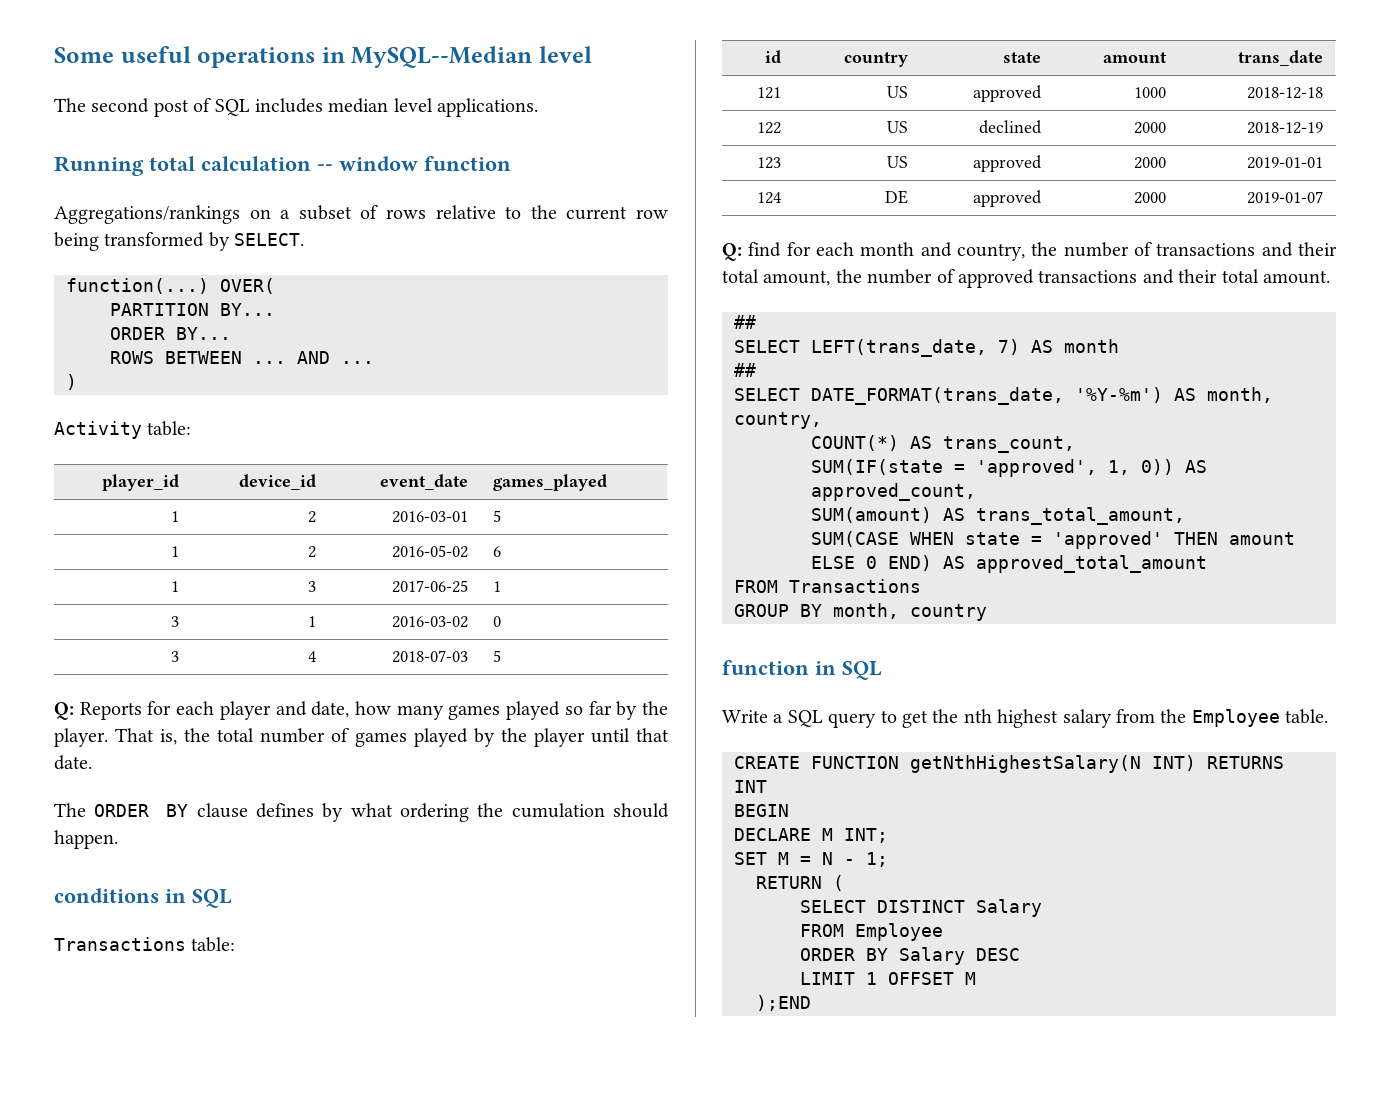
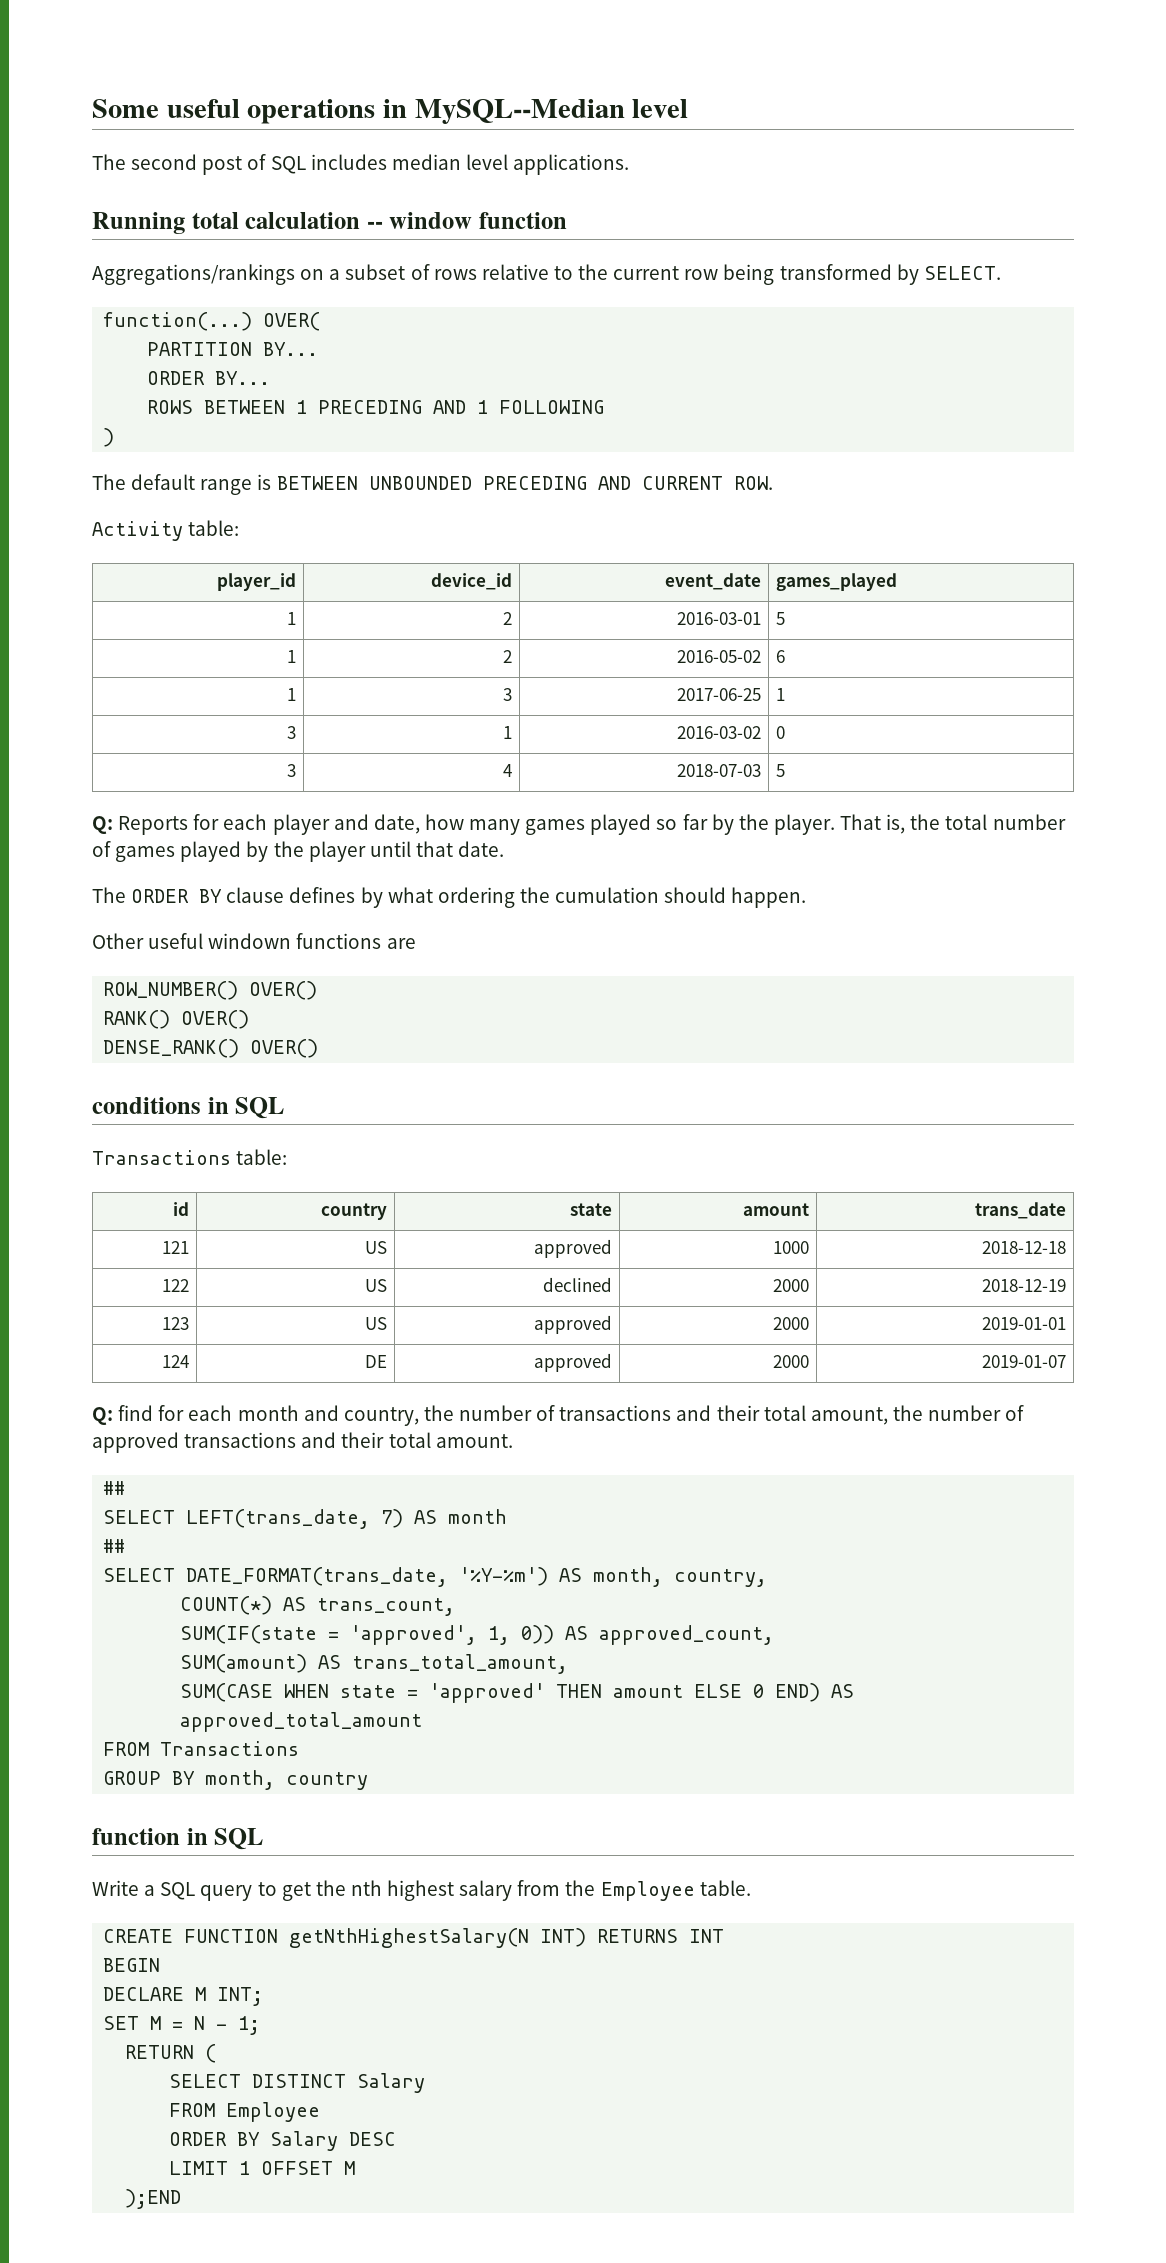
[253,351,374,364] [66,374,77,390] ... AND ... // ) -> [296,400,605,414] [103,428,115,447] [92,474,773,495] 1 PRECEDING AND 1 FOLLOWING // ) // The default range is BETWEEN UNBOUNDED PRECEDING AND CURRENT ROW.
(118, 839) none -> [92,933,416,949] [103,981,318,1000] [103,1010,250,1029] [103,1039,319,1058] // Other useful windown functions are // ROW_NUMBER() OVER() // RANK() OVER() // DENSE_RANK() OVER()

